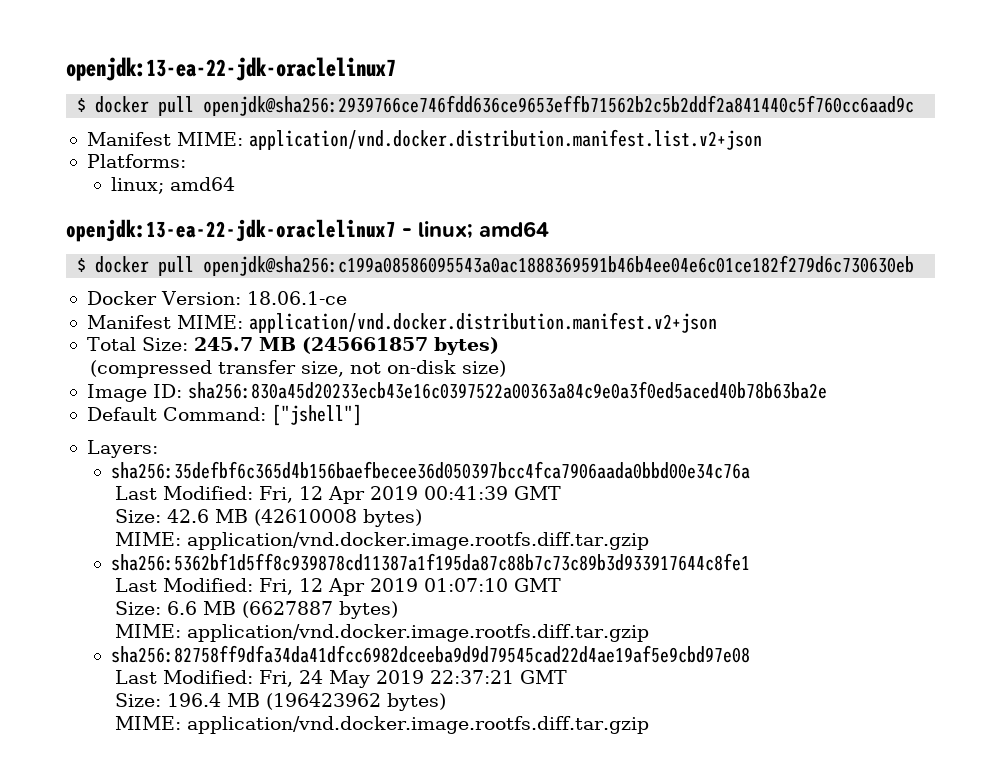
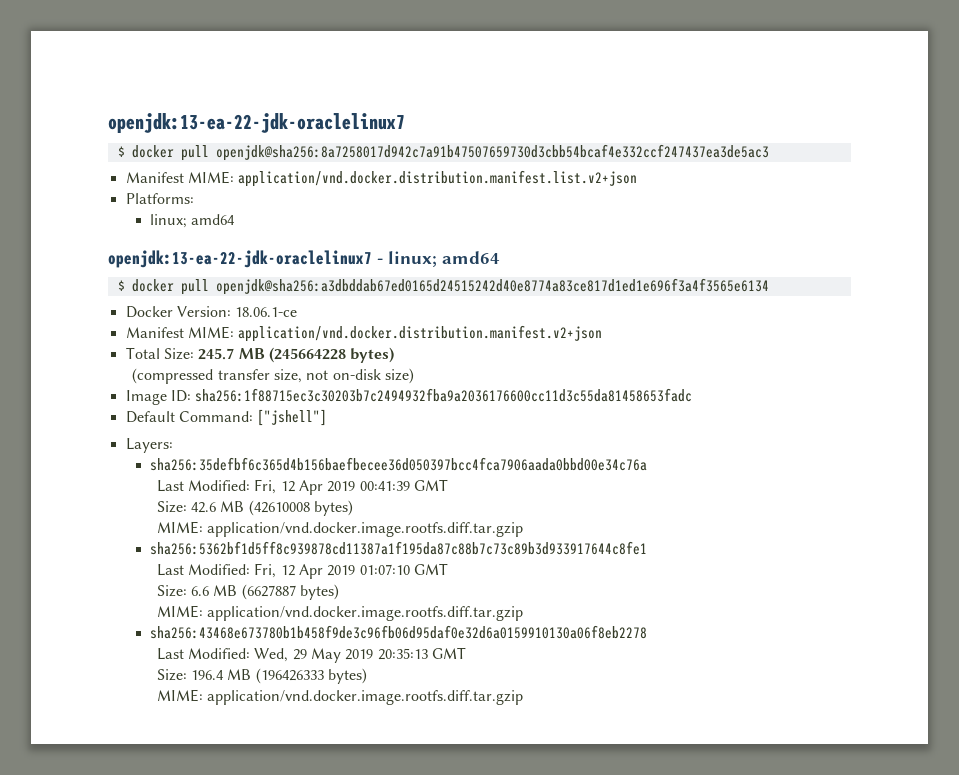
[203,95,915,116] openjdk@sha256:2939766ce746fdd636ce9653effb71562b2c5b2ddf2a841440c5f760cc6aad9c -> [215,144,769,161] openjdk@sha256:8a7258017d942c7a91b47507659730d3cbb54bcaf4e332ccf247437ea3de5ac3
[203,255,915,276] openjdk@sha256:c199a08586095543a0ac1888369591b46b4ee04e6c01ce182f279d6c730630eb -> [215,278,769,295] openjdk@sha256:a3dbddab67ed0165d24515242d40e8774a83ce817d1ed1e696f3a4f3565e6134
[301,337,428,354] (245661857 -> [268,347,346,363] (245664228
[187,381,827,399] sha256:830a45d20233ecb43e16c0397522a00363a84c9e0a3f0ed5aced40b78b63ba2e -> [195,388,693,402] sha256:1f88715ec3c30203b7c2494932fba9a2036176600cc11d3c55da81458653fadc
[111,645,751,663] [114,670,323,687] sha256:82758ff9dfa34da41dfcc6982dceeba9d9d79545cad22d4ae19af5e9cbd97e08 // Last Modified: Fri, 24 -> [149,625,647,639] [156,648,307,662] sha256:43468e673780b1b458f9de3c96fb06d95daf0e32d6a0159910130a06f8eb2278 // Last Modified: Wed, 29
[429,670,514,684] 22:37:21 -> [377,648,428,660] 20:35:13
[265,693,381,710] (196423962 -> [255,668,324,684] (196426333

